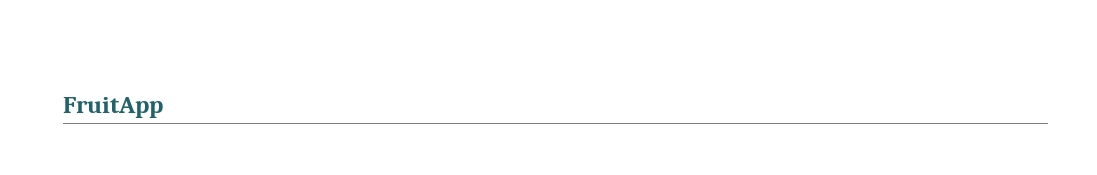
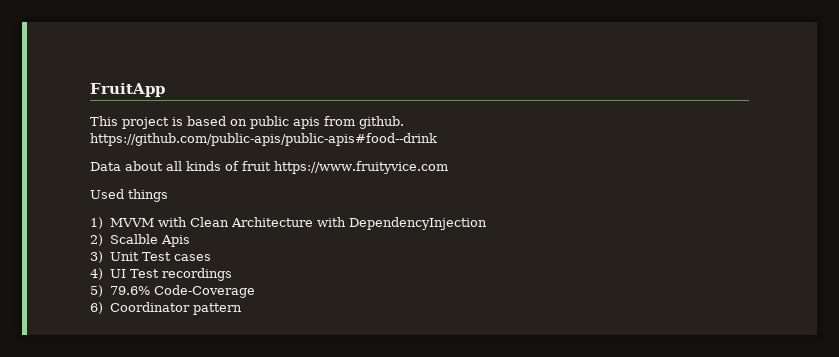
(163, 107) none -> [90,116,404,129] [90,133,437,146] [90,161,448,174] [90,189,168,202] [90,217,487,230] [90,234,190,247] [90,251,212,263] [90,268,233,281] [90,285,255,298] [90,302,242,315] // This project is based on public apis from github. https://github.com/public-apis/public-apis#food--drink // Data about all kinds of fruit https://www.fruityvice.com // Used things // 1) MVVM with Clean Architecture with DependencyInjection // 2) Scalble Apis // 3) Unit Test cases // 4) UI Test recordings // 5) 79.6% Code-Coverage // 6) Coordinator pattern

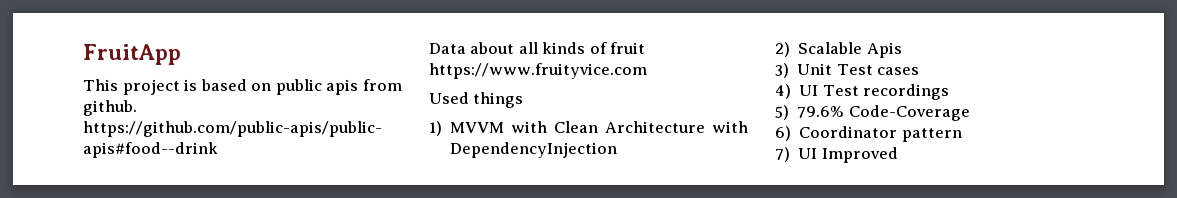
[109,234,158,244] Scalble -> [798,42,863,54] Scalable
(242, 309) none -> [775,147,898,163] // 7) UI Improved

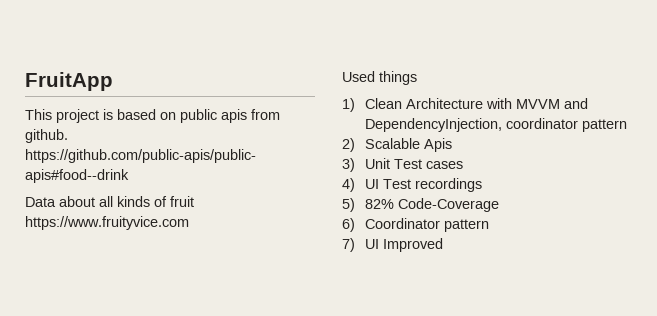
[450,121,548,133] MVVM with -> (355, 105) none
[450,142,618,158] DependencyInjection -> [516,98,589,109] [365,118,628,132] MVVM and DependencyInjection, coordinator pattern
[797,106,845,118] 79.6% -> [365,199,395,209] 82%

